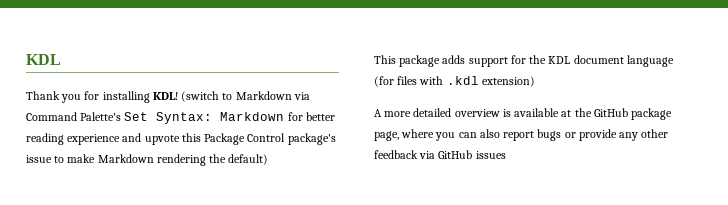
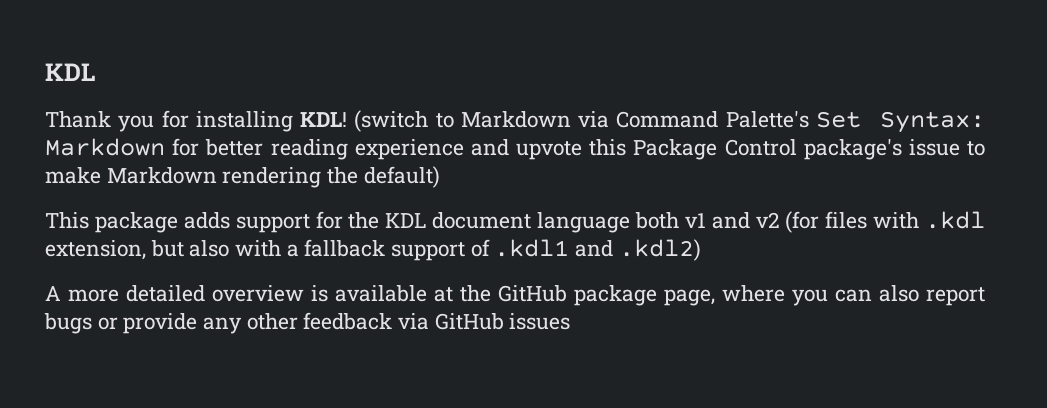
[374,76,535,87] (for files with .kdl extension) -> [634,211,985,233] [45,239,701,261] both v1 and v2 (for files with .kdl extension, but also with a fallback support of .kdl1 and .kdl2)

